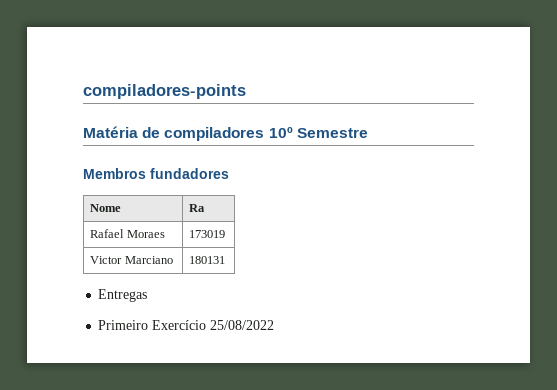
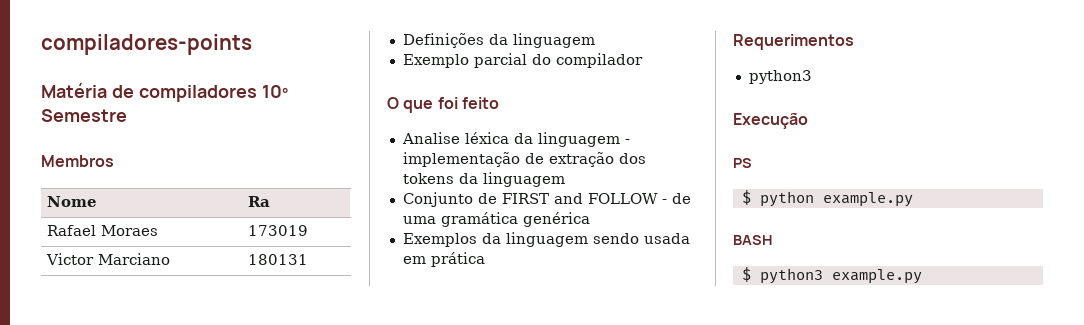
[150,168,229,179] fundadores -> (114, 161) none
[98,289,148,302] [98,320,275,330] Entregas // Primeiro Exercício 25/08/2022 -> [402,33,595,48] [402,53,643,68] [387,97,499,113] [401,132,630,147] [402,152,646,167] [402,172,565,187] [402,192,691,207] [402,212,590,227] [402,232,690,247] [402,252,485,267] [733,34,854,50] [748,70,812,84] [733,113,808,129] [733,158,752,168] [741,190,913,207] [733,235,772,245] [741,267,922,284] Definições da linguagem // Exemplo parcial do compilador // O que foi feito // Analise léxica da linguagem - implementação de extração dos tokens da linguagem // Conjunto de FIRST and FOLLOW - de uma gramática genérica // Exemplos da linguagem sendo usada em prática // Requerimentos // python3 // Execução // PS // $ python example.py // BASH // $ python3 example.py

